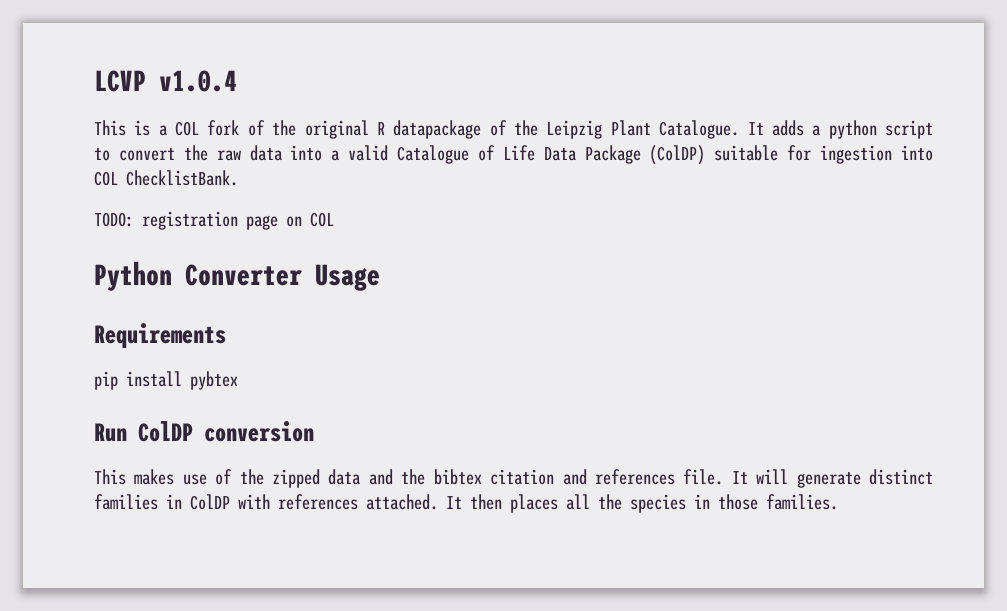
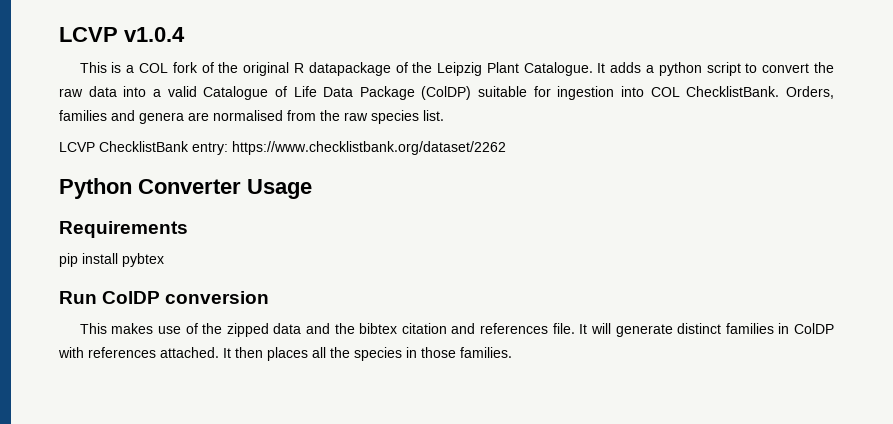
[94,211,334,230] // TODO: registration page on COL -> [785,86,834,99] [59,110,444,124] [59,141,506,155] Orders, families and genera are normalised from the raw species list. // LCVP ChecklistBank entry: https://www.checklistbank.org/dataset/2262

